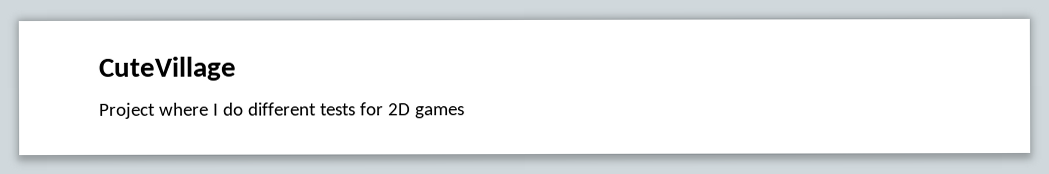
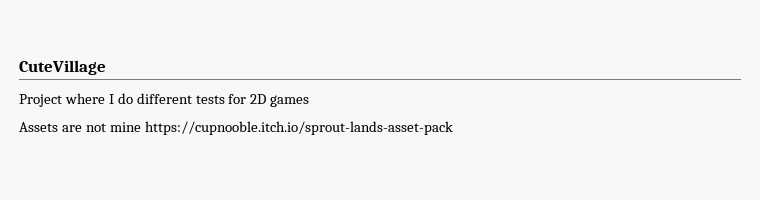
(465, 112) none -> [19,121,453,135] // Assets are not mine https://cupnooble.itch.io/sprout-lands-asset-pack

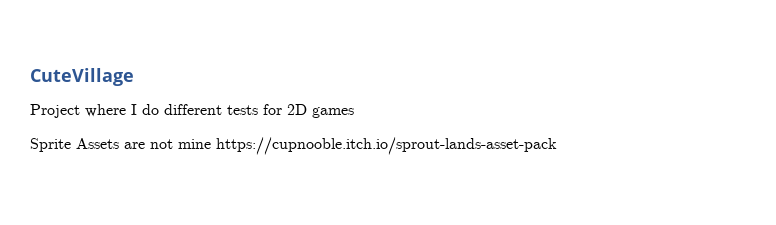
(310, 101) none -> [30,138,71,152] Sprite

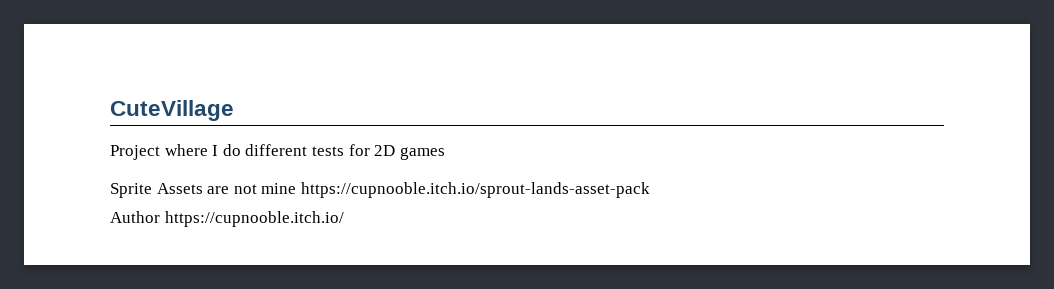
(557, 146) none -> [110,211,344,227] // Author https://cupnooble.itch.io/

